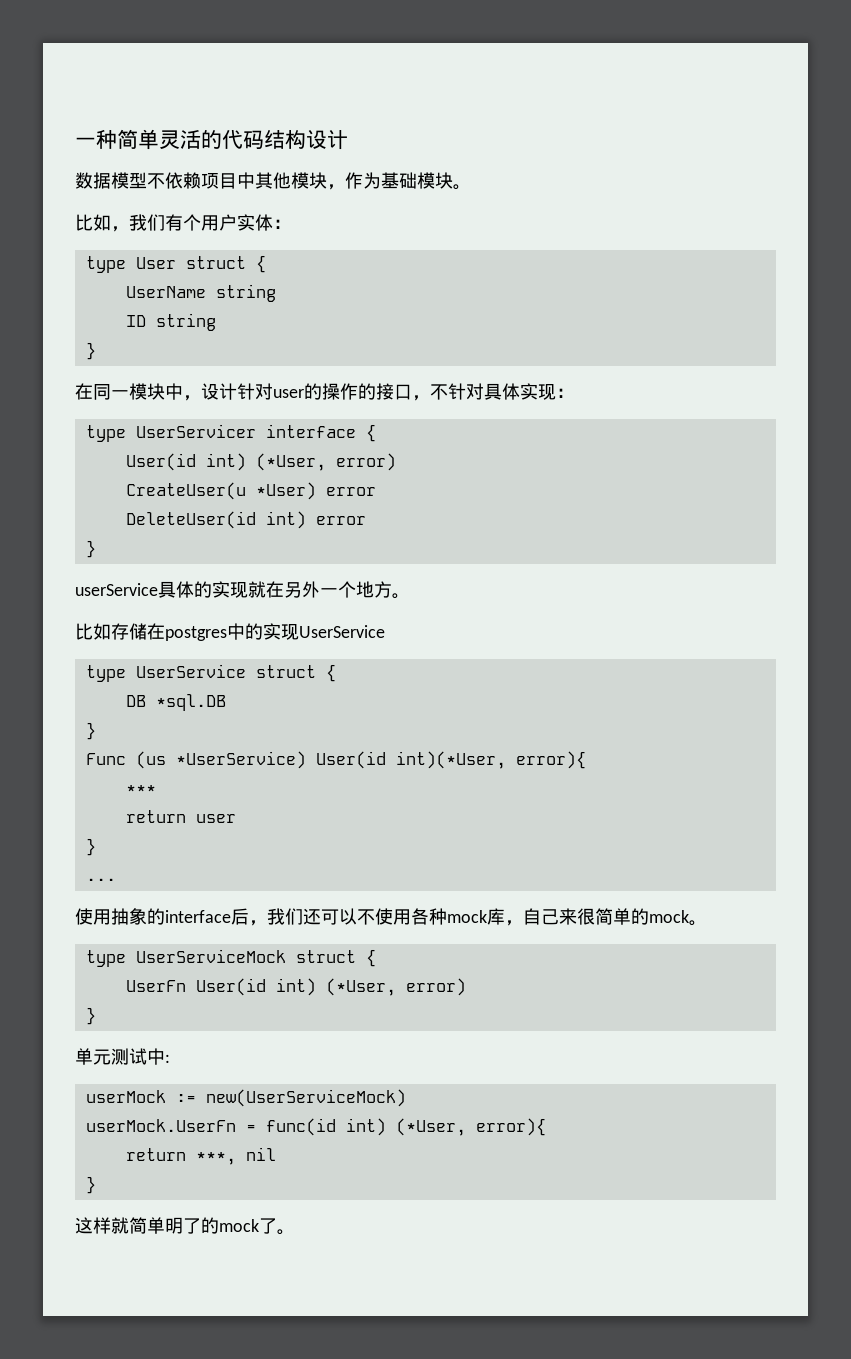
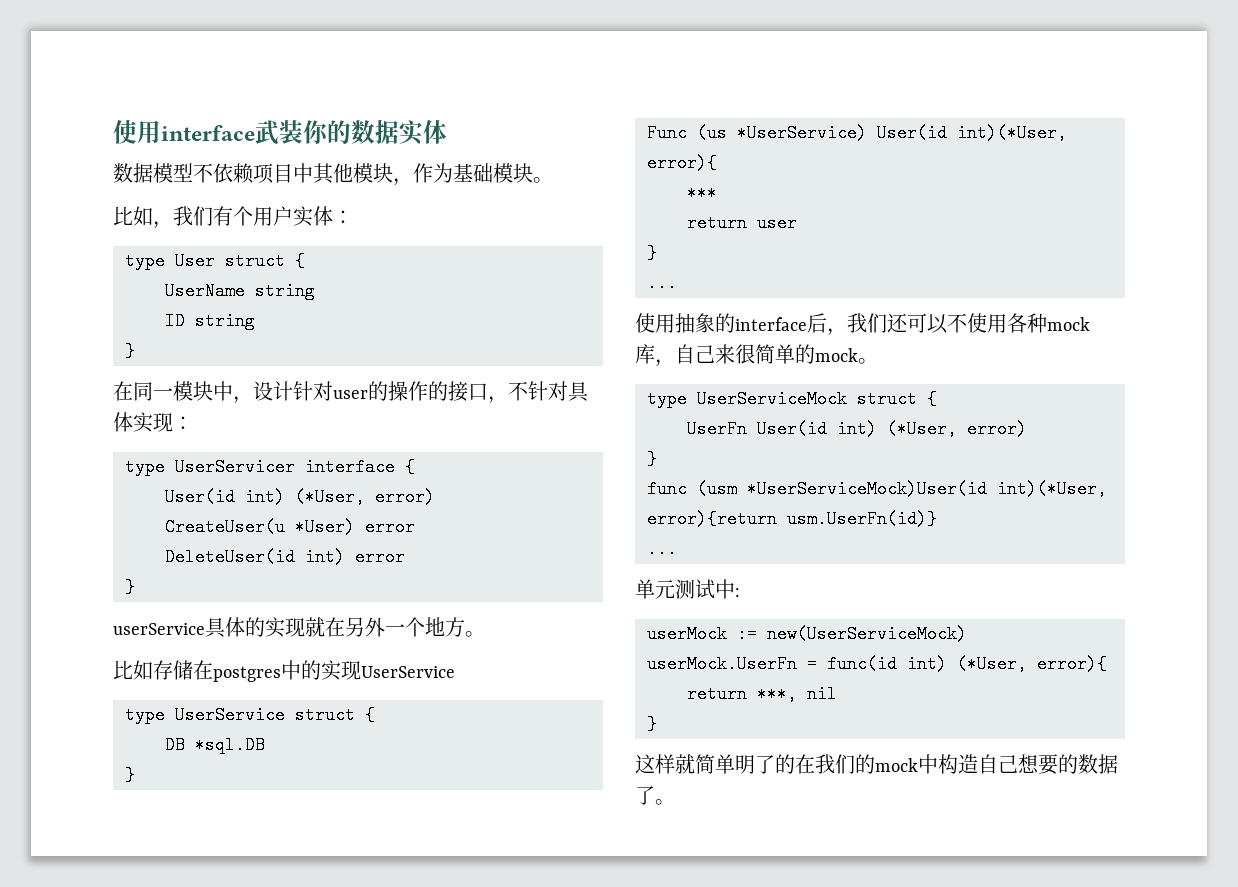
[75,129,348,150] 一种简单灵活的代码结构设计 -> [113,119,447,145] 使用interface武装你的数据实体
(96, 1016) none -> [647,480,1107,498] [647,510,937,528] [647,540,677,558] // func (usm *UserServiceMock)User(id int)(*User, error){return usm.UserFn(id)} // ...
[219,1219,259,1232] mock -> [795,754,1118,775] 在我们的mock中构造自己想要的数据

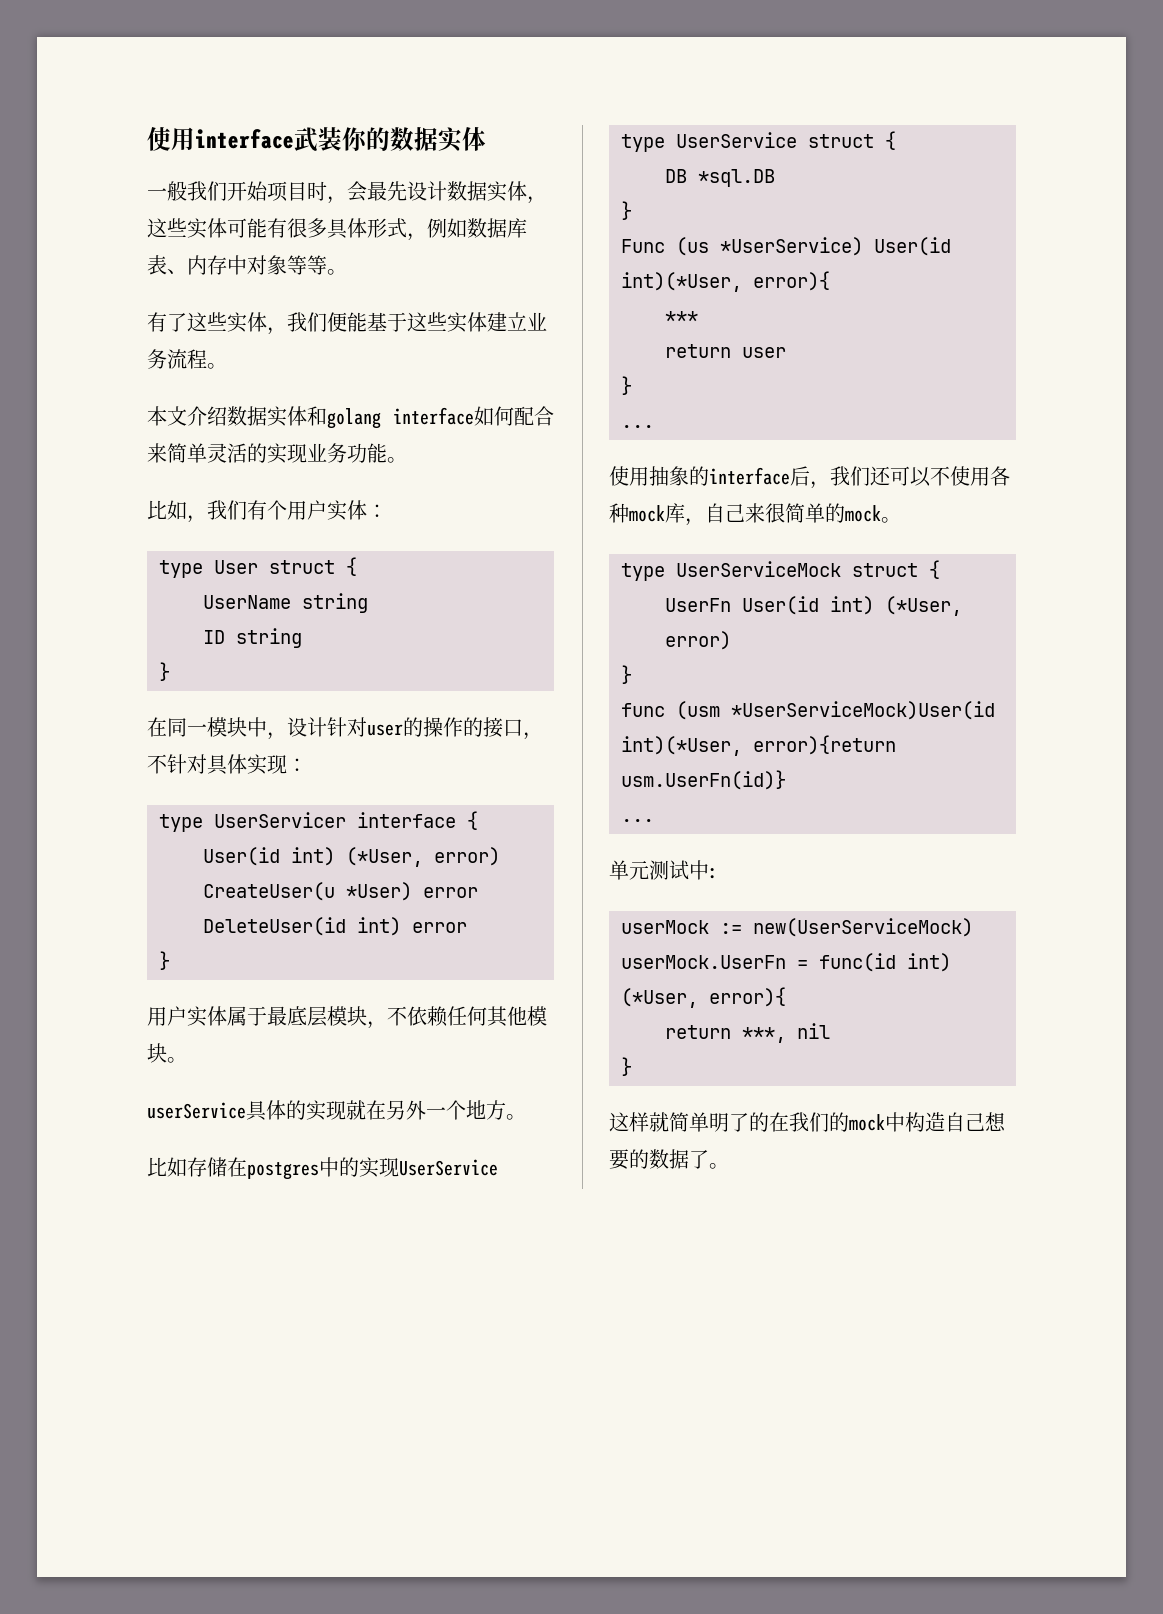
[113,163,533,186] 数据模型不依赖项目中其他模块，作为基础模块 -> [147,181,547,204] [147,218,527,241] [147,255,347,275] [147,312,547,335] [147,349,227,369] [147,406,554,429] [147,443,387,464] 一般我们开始项目时，会最先设计数据实体，这些实体可能有很多具体形式，例如数据库表、内存中对象等等。 // 有了这些实体，我们便能基于这些实体建立业务流程。 // 本文介绍数据实体和golang interface如何配合来简单灵活的实现业务功能
(135, 587) none -> [147,1006,547,1029] [147,1043,187,1063] // 用户实体属于最底层模块，不依赖任何其他模块。

